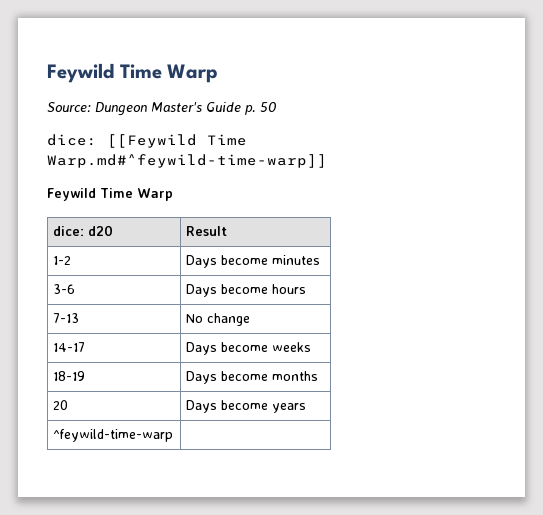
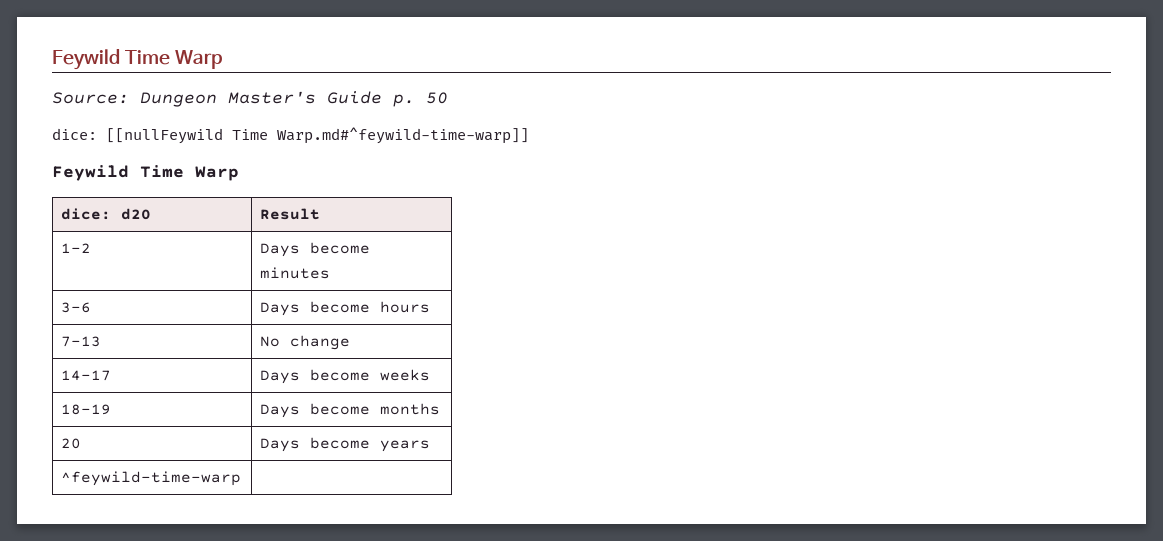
[107,134,197,148] [[Feywild -> [106,128,223,144] [[nullFeywild

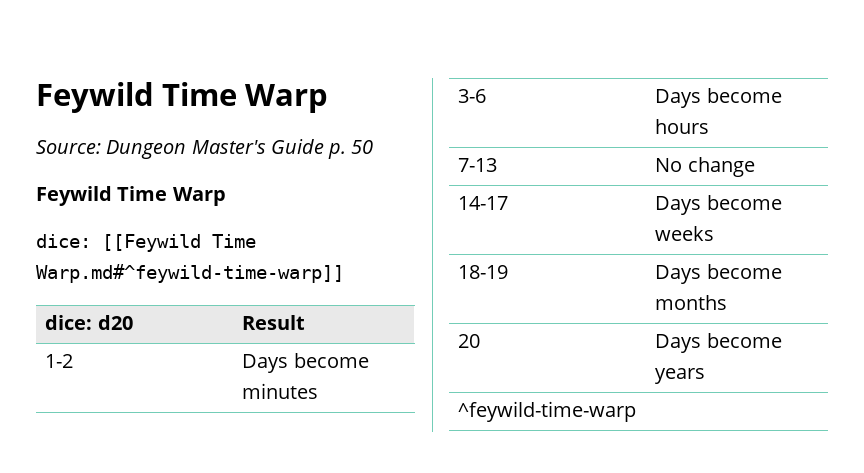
[52,127,529,144] [52,165,239,181] // dice: [[nullFeywild Time Warp.md#^feywild-time-warp]] // Feywild Time Warp -> [36,186,226,206] [36,234,256,252] [36,264,344,283] // Feywild Time Warp // dice: [[Feywild Time Warp.md#^feywild-time-warp]]

